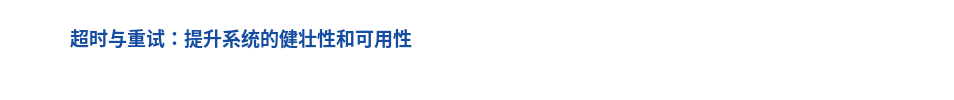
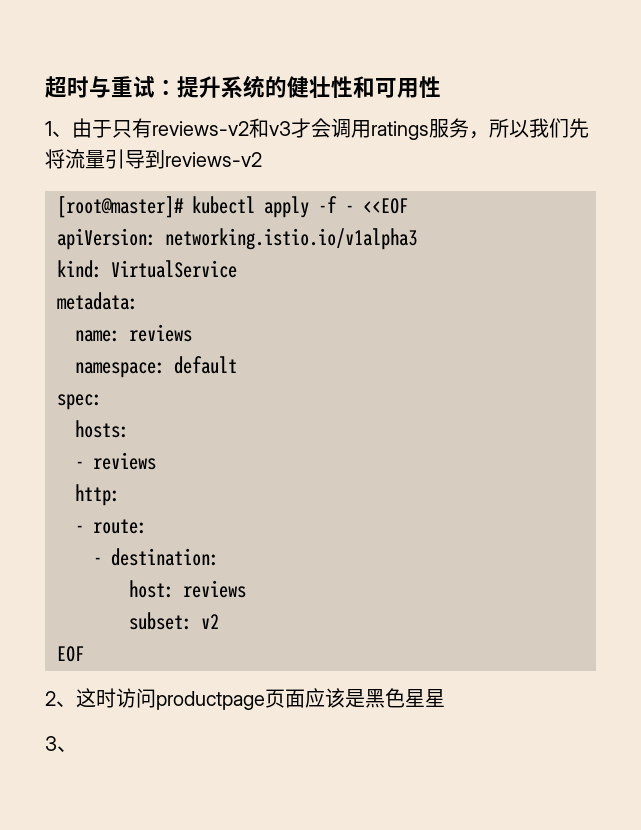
(412, 38) none -> [45,118,589,140] [45,149,262,169] [57,196,408,218] [57,228,417,250] [57,260,237,278] [57,292,138,310] [75,324,192,342] [75,356,237,378] [57,394,102,410] [75,420,129,438] [75,452,156,470] [75,484,120,506] [75,519,147,534] [93,548,219,566] [129,580,246,598] [129,612,219,630] [57,646,84,662] [45,688,445,710] [45,736,77,752] // 1、由于只有reviews-v2和v3才会调用ratings服务，所以我们先将流量引导到reviews-v2 // [root@master]# kubectl apply -f - <<EOF // apiVersion: networking.istio.io/v1alpha3 // kind: VirtualService // metadata: // name: reviews // namespace: default // spec: // hosts: // - reviews // http: // - route: // - destination: // host: reviews // subset: v2 // EOF // 2、这时访问productpage页面应该是黑色星星 // 3、

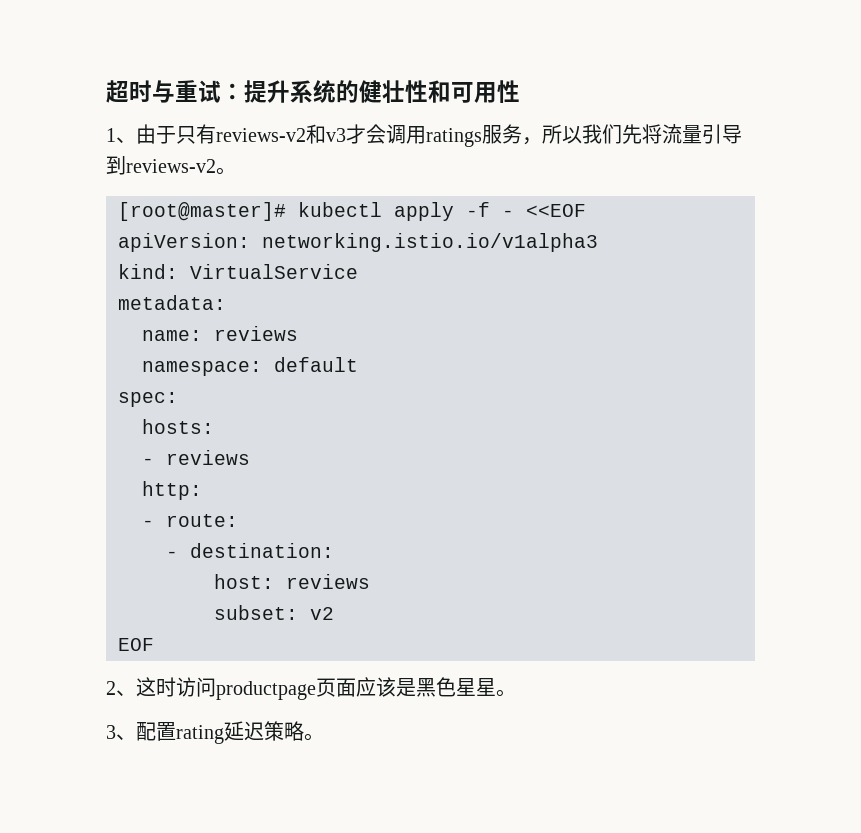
(262, 159) none -> [216,167,236,175] 。
(445, 698) none -> [496,689,516,697] 。
(77, 749) none -> [136,721,324,744] 配置rating延迟策略。

